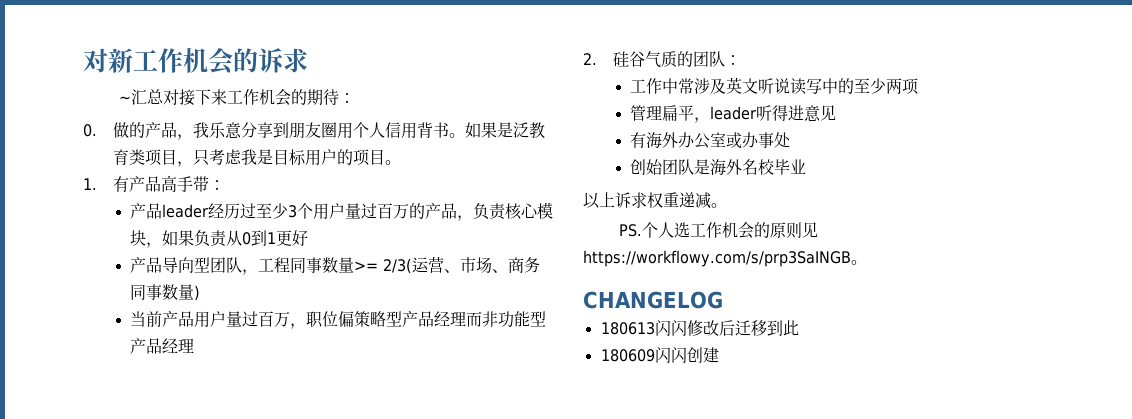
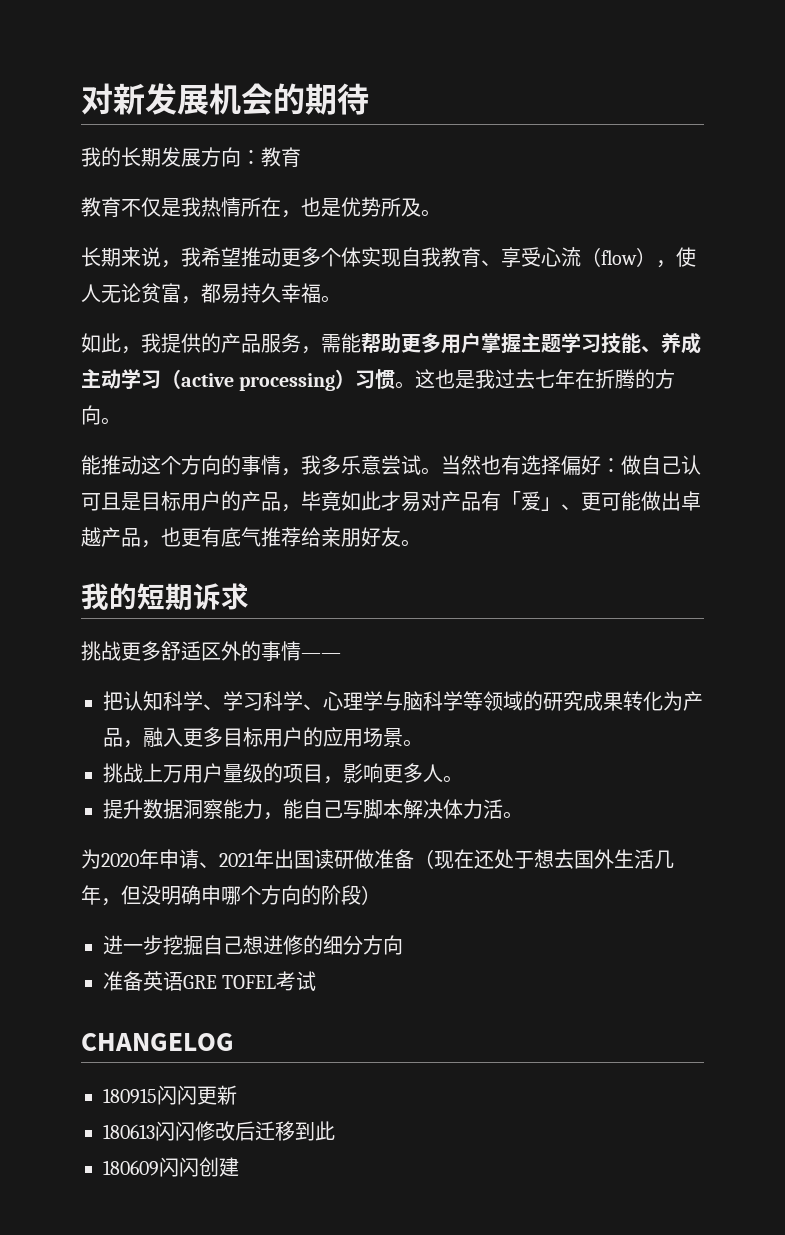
[133,48,308,75] [118,89,355,106] [83,122,545,140] [112,149,401,167] [83,175,225,192] [130,202,554,221] [130,230,309,248] [130,256,541,275] [130,284,201,301] [130,311,547,329] [130,338,195,354] [583,51,741,68] [630,77,920,95] [630,105,837,123] [630,132,791,149] [630,159,807,176] [583,192,727,209] [618,222,818,239] [583,250,867,267] [583,291,723,309] 工作机会的诉求 // ~汇总对接下来工作机会的期待： // 0.做的产品，我乐意分享到朋友圈用个人信用背书。如果是泛教育类项目，只考虑我是目标用户的项目。 // 1.有产品高手带： // 产品leader经历过至少3个用户量过百万的产品，负责核心模块，如果负责从0到1更好 // 产品导向型团队，工程同事数量>= 2/3(运营、市场、商务同事数量) // 当前产品用户量过百万，职位偏策略型产品经理而非功能型产品经理 // 2.硅谷气质的团队： // 工作中常涉及英文听说读写中的至少两项 // 管理扁平，leader听得进意见 // 有海外办公室或办事处 // 创始团队是海外名校毕业 // 以上诉求权重递减。 // PS.个人选工作机会的原则见https://workflowy.com/s/prp3SaINGB。 // CHANGELOG -> [145,83,369,115] [81,147,301,167] [81,197,441,218] [81,247,696,268] [81,283,341,304] [81,332,701,354] [81,369,676,391] [81,405,121,425] [81,455,701,476] [81,491,701,512] [81,527,421,548] [81,583,249,611] [81,641,341,661] [103,691,703,711] [103,727,423,748] [103,763,463,784] [103,799,523,820] [81,849,674,869] [81,885,381,906] [103,935,403,955] [103,971,317,991] [81,1033,234,1051] [103,1085,237,1105] 发展机会的期待 // 我的长期发展方向：教育 // 教育不仅是我热情所在，也是优势所及。 // 长期来说，我希望推动更多个体实现自我教育、享受心流（flow），使人无论贫富，都易持久幸福。 // 如此，我提供的产品服务，需能帮助更多用户掌握主题学习技能、养成主动学习（active processing）习惯。这也是我过去七年在折腾的方向。 // 能推动这个方向的事情，我多乐意尝试。当然也有选择偏好：做自己认可且是目标用户的产品，毕竟如此才易对产品有「爱」、更可能做出卓越产品，也更有底气推荐给亲朋好友。 // 我的短期诉求 // 挑战更多舒适区外的事情—— // 把认知科学、学习科学、心理学与脑科学等领域的研究成果转化为产品，融入更多目标用户的应用场景。 // 挑战上万用户量级的项目，影响更多人。 // 提升数据洞察能力，能自己写脚本解决体力活。 // 为2020年申请、2021年出国读研做准备（现在还处于想去国外生活几年，但没明确申哪个方向的阶段） // 进一步挖掘自己想进修的细分方向 // 准备英语GRE TOFEL考试 // CHANGELOG // 180915闪闪更新

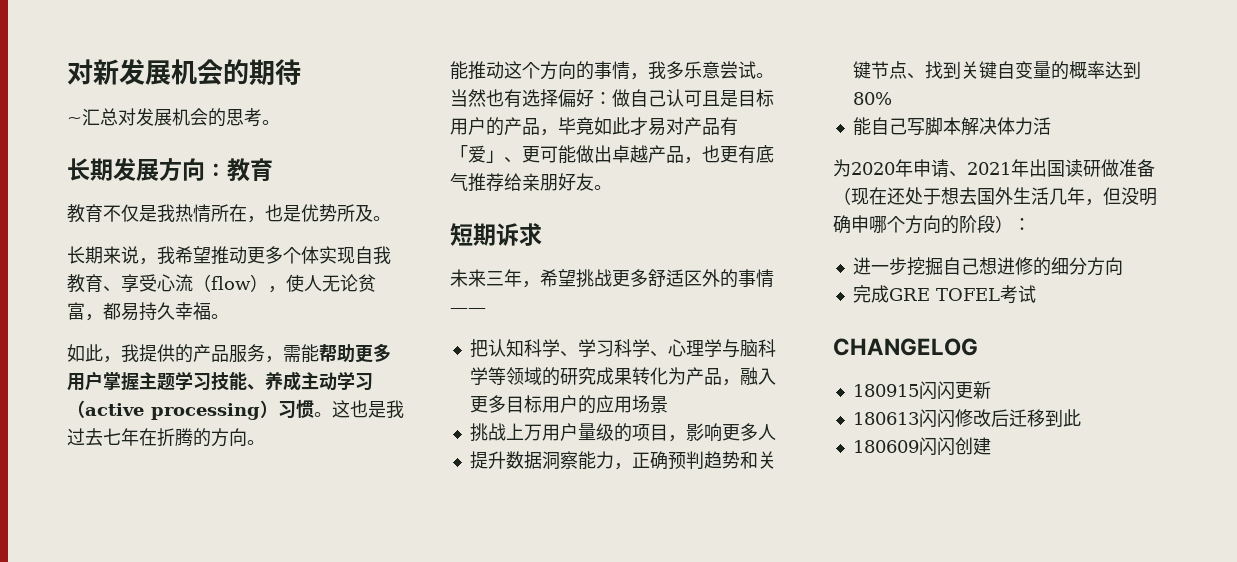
[81,147,121,167] 我的 -> [67,108,280,127] ~汇总对发展机会的思考。 //
[81,583,137,610] 我的 -> (612, 187) none
(249, 596) none -> [450,269,576,288] 未来三年，希望
[403,739,423,747] 。 -> (668, 404) none
[443,775,463,783] 。 -> (776, 432) none
(283, 816) none -> [631,451,776,470] [852,61,1141,80] [852,92,892,105] 正确预判趋势和关键节点、找到关键自变量的概率达到80% //
[503,811,523,819] 。 -> (1051, 126) none
(381, 895) none -> [1013,218,1031,231] ：
[103,971,183,991] 准备英语 -> [852,285,889,303] 完成

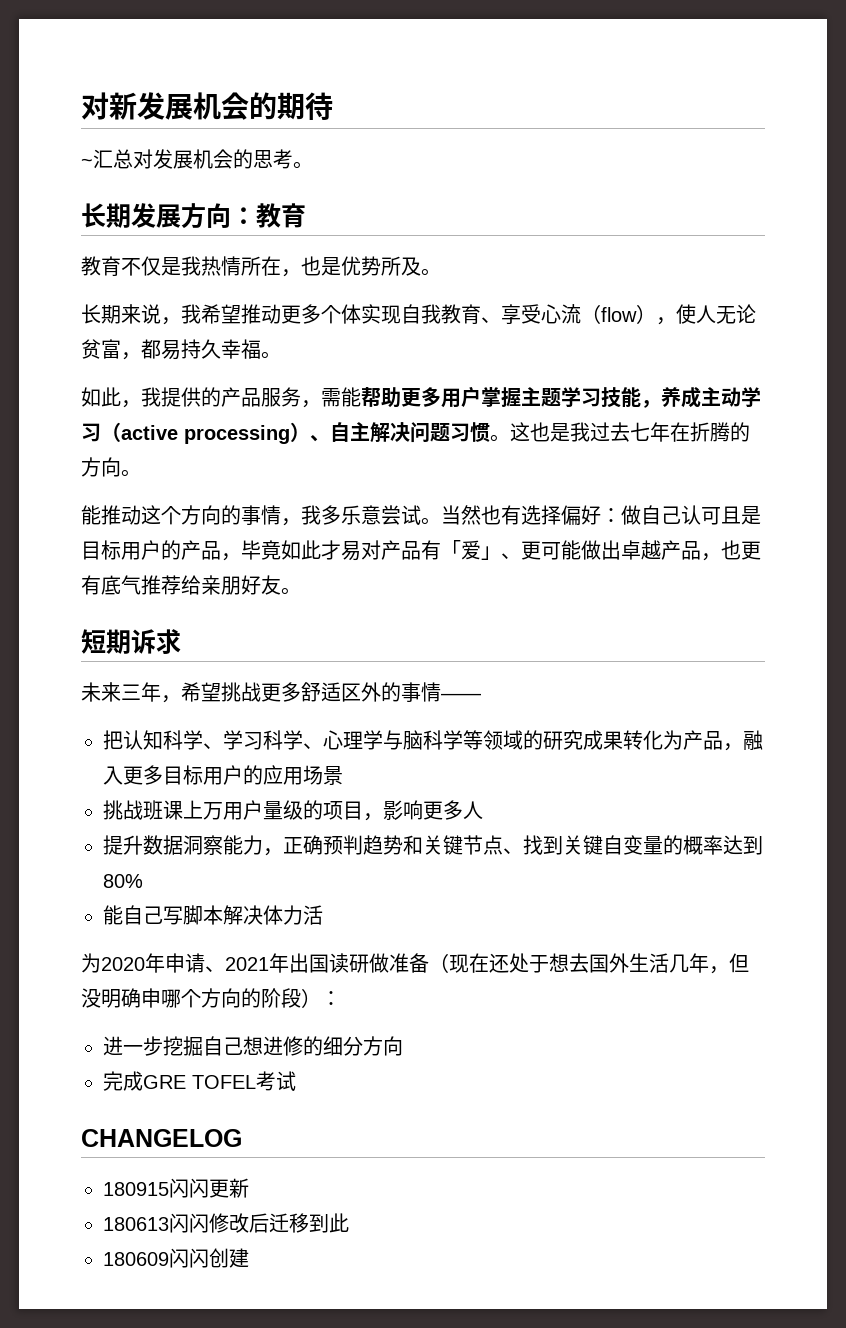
[247,384,265,390] 、 -> [641,400,661,408] ，
(278, 409) none -> [310,422,450,443] 、自主解决问题
(506, 432) none -> [143,800,183,820] 班课

